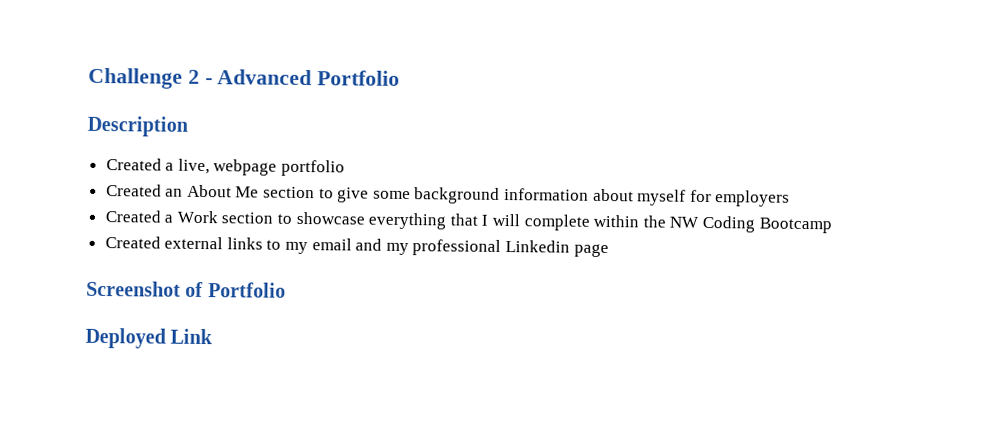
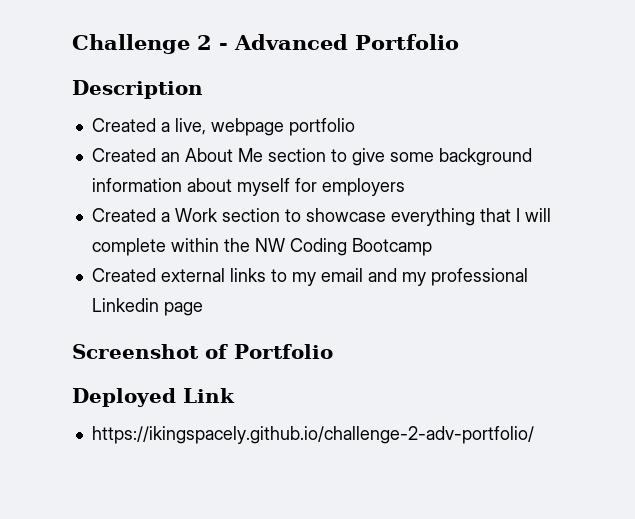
(214, 336) none -> [91,426,534,444] // https://ikingspacely.github.io/challenge-2-adv-portfolio/

